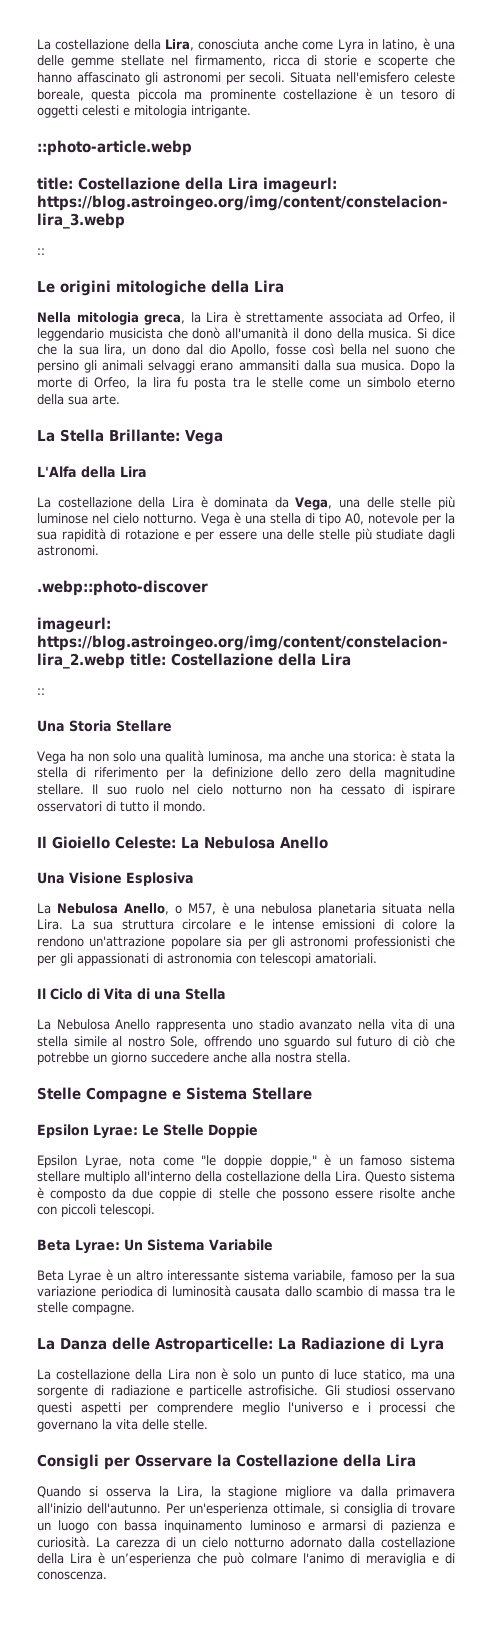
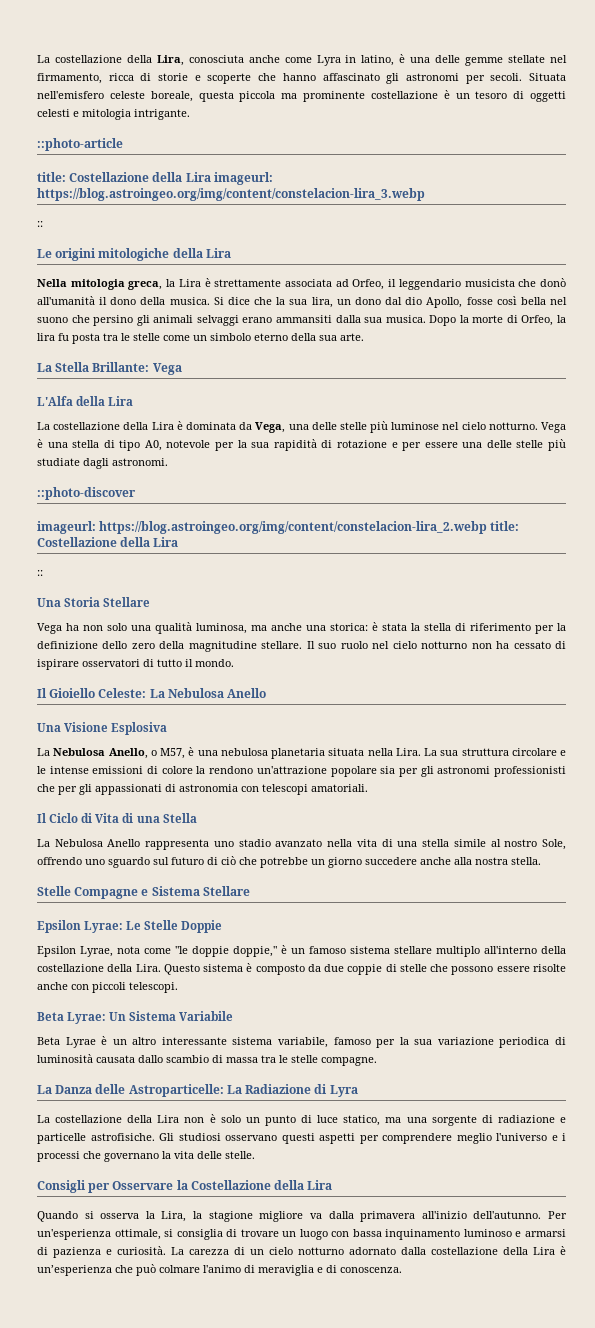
[37,140,192,156] ::photo-article.webp -> [37,138,123,151] ::photo-article
[37,580,208,596] .webp::photo-discover -> [37,487,136,500] ::photo-discover

